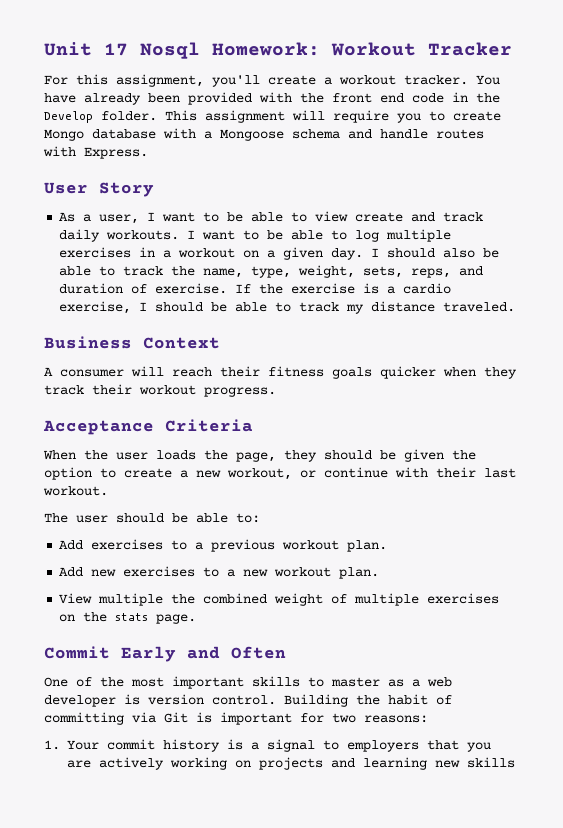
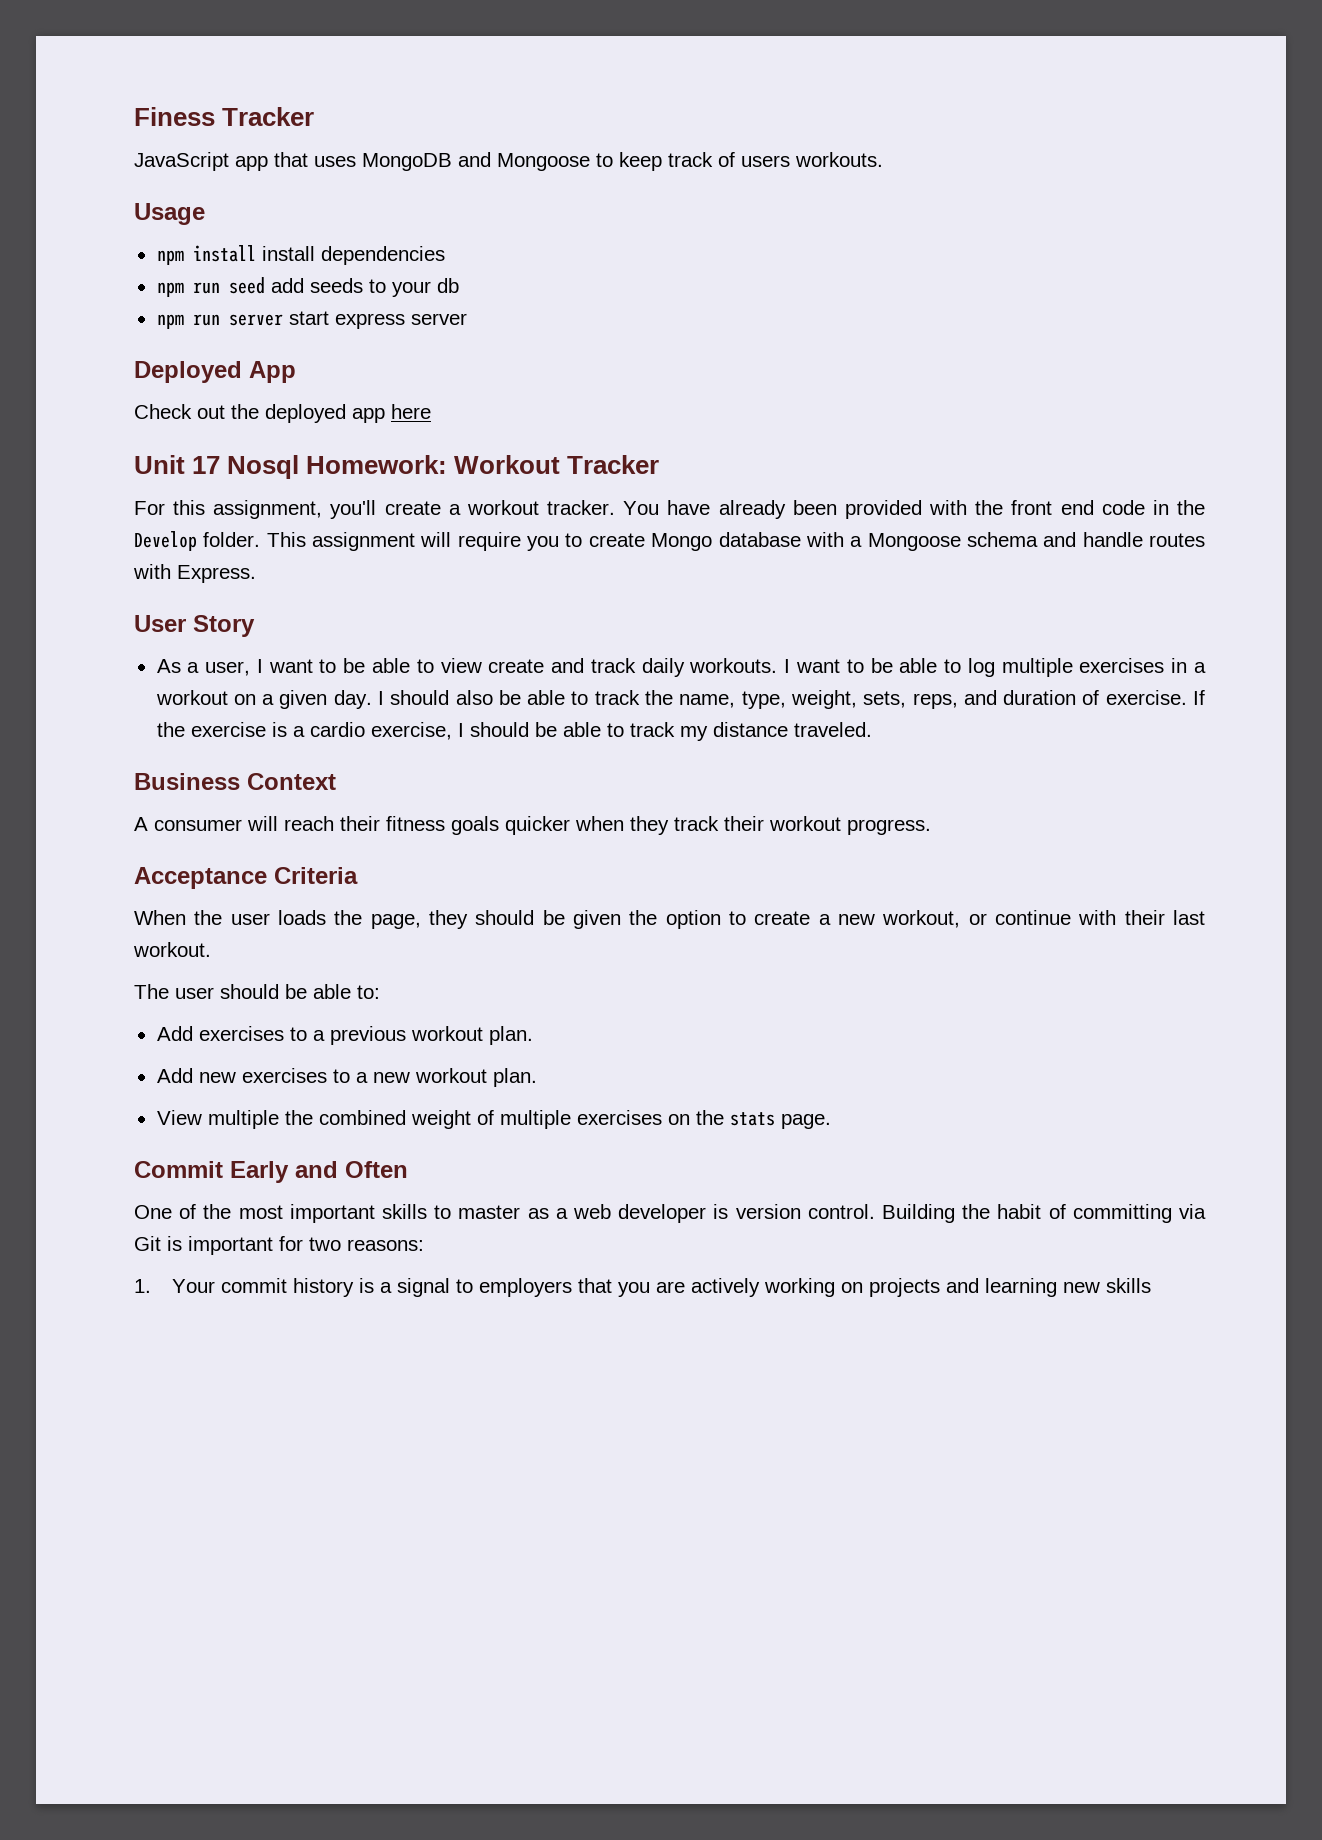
(44, 49) none -> [134,107,315,126] [134,152,883,171] [134,203,205,225] [156,245,445,265] [156,277,459,297] [156,311,467,329] [134,361,296,383] [134,404,431,423] Finess Tracker // JavaScript app that uses MongoDB and Mongoose to keep track of users workouts. // Usage // npm install install dependencies // npm run seed add seeds to your db // npm run server start express server // Deployed App // Check out the deployed app here //

